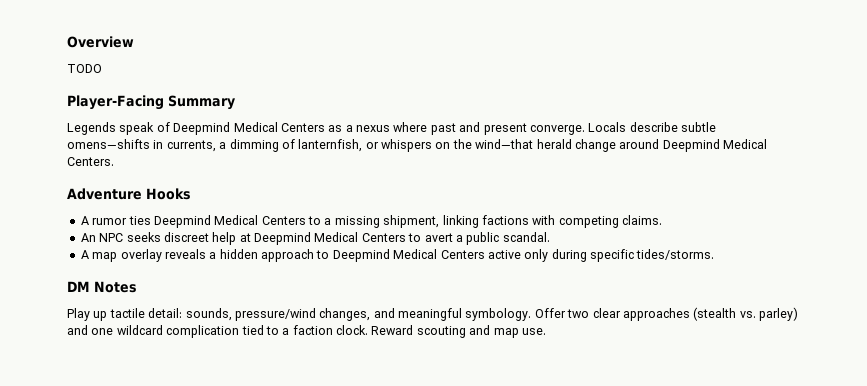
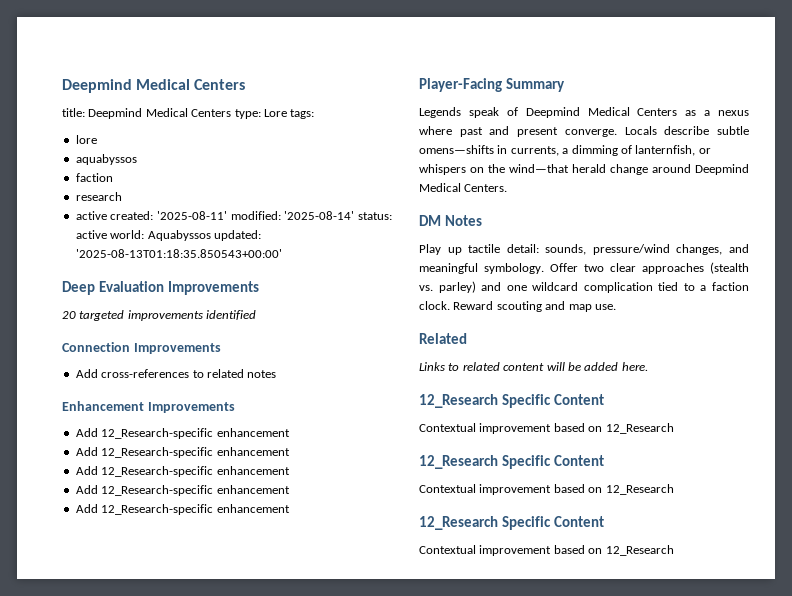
[67,36,134,48] [67,64,102,73] Overview // TODO -> [62,79,246,93] [62,108,315,119] [75,135,97,144] [75,154,137,165] [75,173,113,182] [75,192,122,201] [75,211,392,220] [75,230,261,241] [75,249,282,258] [62,281,259,295] [62,310,257,321] [62,342,221,354] [75,369,277,378] [62,401,235,413] [75,428,290,439] [75,447,290,458] [75,466,290,477] [75,485,290,496] [75,504,290,515] Deepmind Medical Centers // title: Deepmind Medical Centers type: Lore tags: // lore // aquabyssos // faction // research // active created: '2025-08-11' modified: '2025-08-14' status: active world: Aquabyssos updated: '2025-08-13T01:18:35.850543+00:00' // Deep Evaluation Improvements // 20 targeted improvements identified // Connection Improvements // Add cross-references to related notes // Enhancement Improvements // Add 12_Research-specific enhancement // Add 12_Research-specific enhancement // Add 12_Research-specific enhancement // Add 12_Research-specific enhancement // Add 12_Research-specific enhancement
[67,188,191,200] [80,215,662,228] [80,232,550,245] [80,249,715,262] // Adventure Hooks // A rumor ties Deepmind Medical Centers to a missing shipment, linking factions with competing claims. // An NPC seeks discreet help at Deepmind Medical Centers to avert a public scandal. // A map overlay reveals a hidden approach to Deepmind Medical Centers active only during specific tides/storms. -> (508, 188) none
(546, 331) none -> [419,333,467,344] [419,362,648,371] [419,394,604,408] [419,423,674,434] [419,455,604,469] [419,484,674,495] [419,516,604,530] [419,545,674,556] // Related // Links to related content will be added here. // 12_Research Specific Content // Contextual improvement based on 12_Research // 12_Research Specific Content // Contextual improvement based on 12_Research // 12_Research Specific Content // Contextual improvement based on 12_Research

